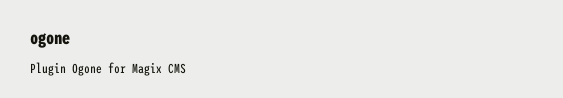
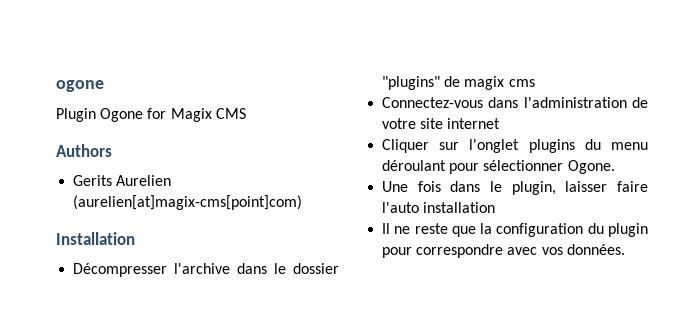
(186, 68) none -> [56,144,112,157] [73,175,172,186] [73,195,303,210] [56,232,135,245] [73,263,339,277] [382,76,535,90] [382,97,648,108] [382,118,501,129] [382,139,648,153] [382,160,615,174] [382,181,648,195] [382,202,496,213] [382,223,648,237] [382,244,625,258] // Authors // Gerits Aurelien (aurelien[at]magix-cms[point]com) // Installation // Décompresser l'archive dans le dossier "plugins" de magix cms // Connectez-vous dans l'administration de votre site internet // Cliquer sur l'onglet plugins du menu déroulant pour sélectionner Ogone. // Une fois dans le plugin, laisser faire l'auto installation // Il ne reste que la configuration du plugin pour correspondre avec vos données.

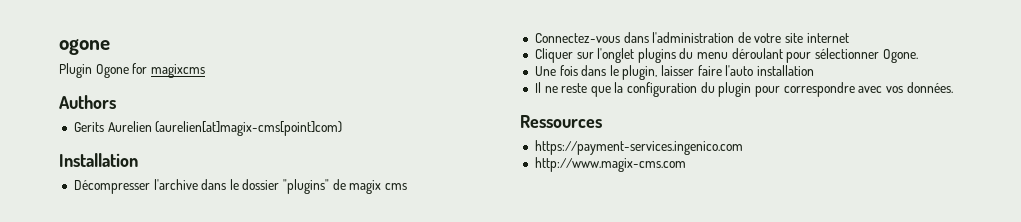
[170,108,246,122] Magix CMS -> [150,64,205,78] magixcms
(625, 249) none -> [520,115,602,128] [534,140,743,155] [534,157,686,172] // Ressources // https://payment-services.ingenico.com // http://www.magix-cms.com

